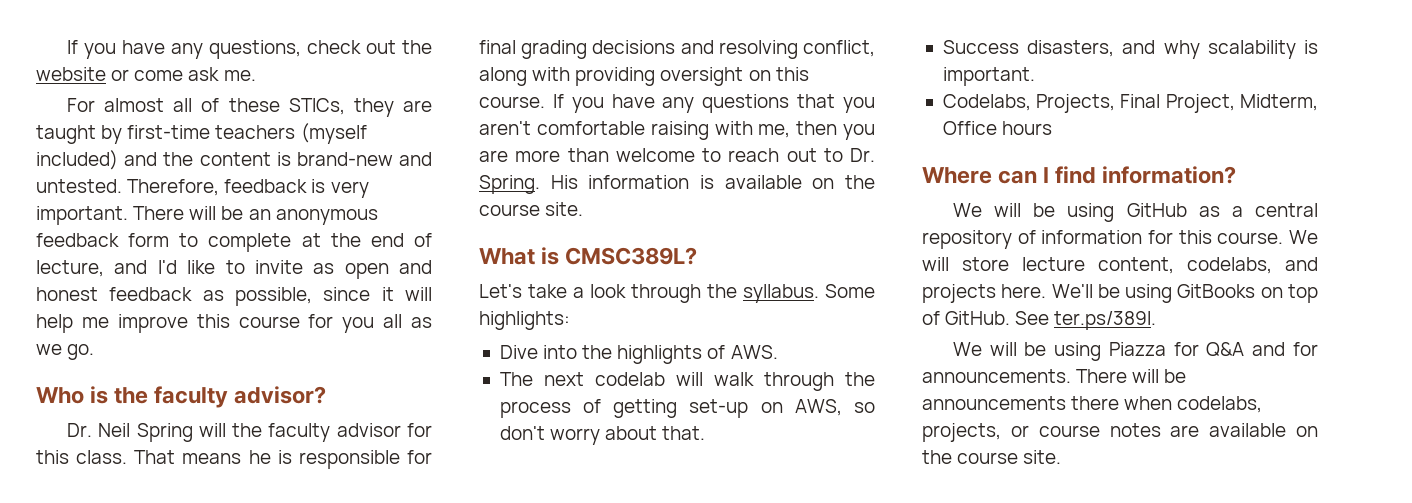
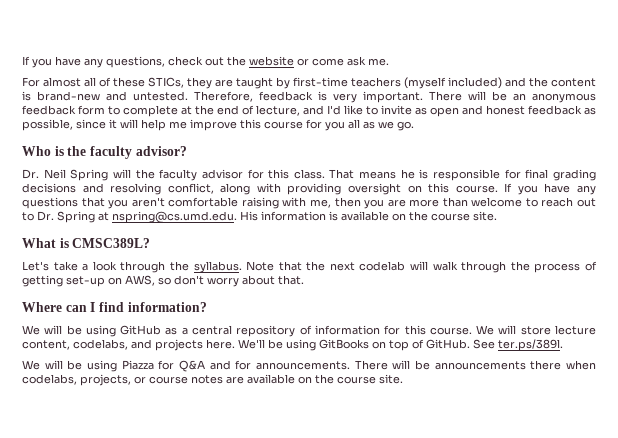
[479,175,540,194] Spring. -> [57,211,237,223] Spring at nspring@cs.umd.edu.
[825,284,875,298] [479,311,570,330] [499,345,778,364] [499,372,533,386] Some highlights: // Dive into the highlights of AWS. // The -> [246,261,326,271] Note that the
[942,40,1318,59] [942,67,1035,86] [942,94,1318,113] [942,121,1053,135] // Success disasters, and why scalability is important. // Codelabs, Projects, Final Project, Midterm, Office hours -> (304, 280) none

